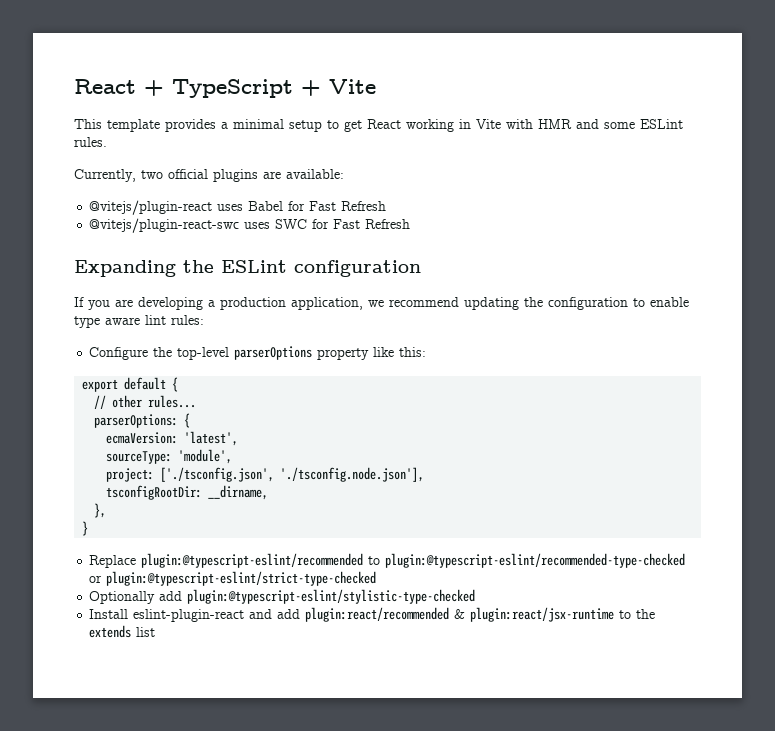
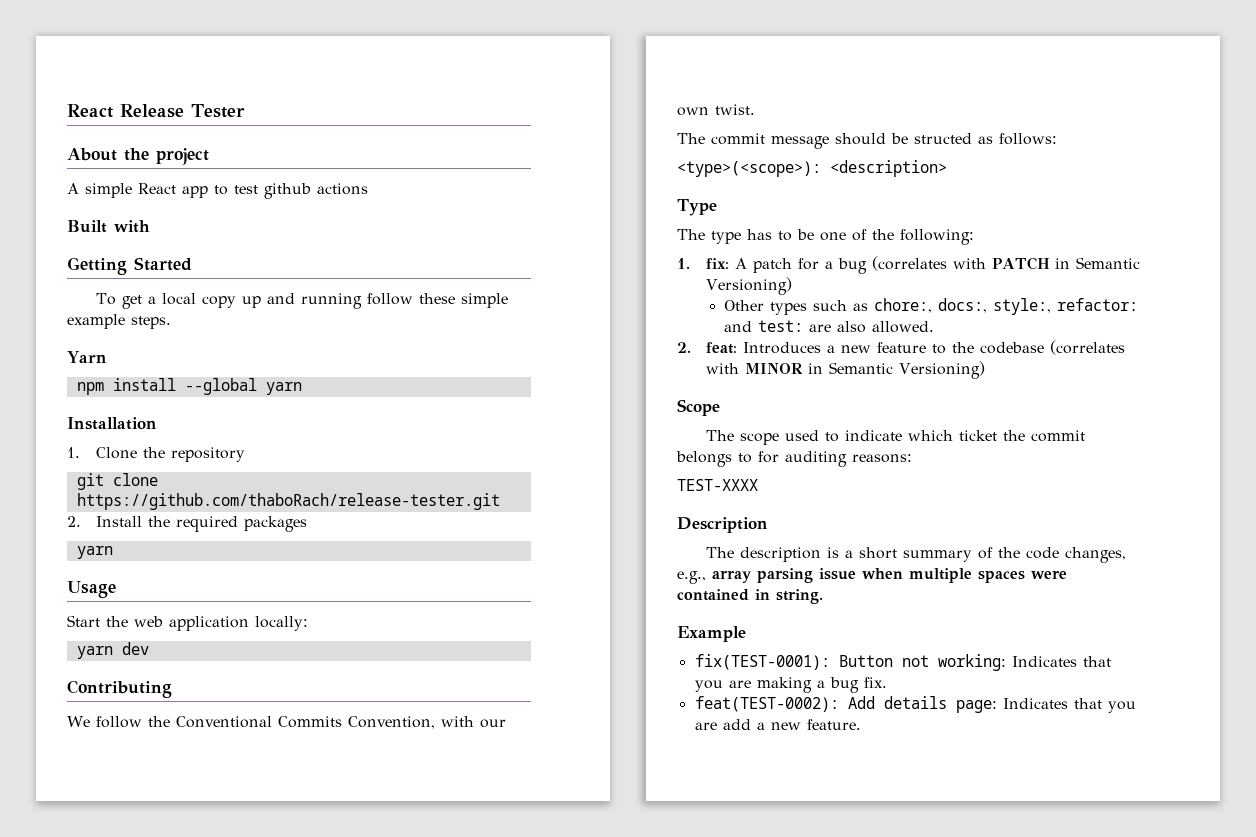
[74,79,376,98] [74,119,683,132] [74,137,107,147] [74,169,344,182] [89,200,387,215] [89,218,411,233] [74,260,421,277] [74,297,689,310] [74,315,204,328] [89,346,427,360] [82,377,179,392] [94,395,197,409] [94,413,191,428] [106,431,239,446] [106,449,233,464] [106,467,425,482] [106,485,269,500] [94,503,107,518] [82,521,89,536] [89,553,686,568] [89,571,377,586] [89,589,476,604] [89,607,656,622] [89,625,156,638] React + TypeScript + Vite // This template provides a minimal setup to get React working in Vite with HMR and some ESLint rules. // Currently, two official plugins are available: // @vitejs/plugin-react uses Babel for Fast Refresh // @vitejs/plugin-react-swc uses SWC for Fast Refresh // Expanding the ESLint configuration // If you are developing a production application, we recommend updating the configuration to enable type aware lint rules: // Configure the top-level parserOptions property like this: // export default { // // other rules... // parserOptions: { // ecmaVersion: 'latest', // sourceType: 'module', // project: ['./tsconfig.json', './tsconfig.node.json'], // tsconfigRootDir: __dirname, // }, // } // Replace plugin:@typescript-eslint/recommended to plugin:@typescript-eslint/recommended-type-checked or plugin:@typescript-eslint/strict-type-checked // Optionally add plugin:@typescript-eslint/stylistic-type-checked // Install eslint-plugin-react and add plugin:react/recommended & plugin:react/jsx-runtime to the extends list -> [67,104,245,118] [67,148,209,165] [67,183,368,199] [67,220,150,233] [67,257,192,275] [95,293,508,309] [67,314,171,329] [67,351,107,363] [76,378,302,395] [67,417,157,430] [67,447,246,462] [76,473,158,490] [76,493,500,510] [67,516,308,532] [76,546,113,559] [67,581,116,598] [67,615,308,631] [76,642,149,659] [67,680,172,698] [67,716,506,729] [677,104,755,116] [677,133,1057,149] [677,160,947,177] [677,199,717,216] [677,229,974,245] [677,256,1141,274] [706,277,793,295] [723,298,1138,315] [723,320,934,333] [677,340,1126,355] [706,361,986,379] [677,399,720,416] [705,430,1085,445] [676,451,912,467] [677,479,758,491] [677,517,768,533] [705,547,1126,563] [677,568,1067,584] [677,589,823,604] [677,626,746,642] [694,654,1111,671] [694,677,887,693] [694,696,1136,713] [694,719,861,730] React Release Tester // About the project // A simple React app to test github actions // Built with // Getting Started // To get a local copy up and running follow these simple example steps. // Yarn // npm install --global yarn // Installation // 1. Clone the repository // git clone https://github.com/thaboRach/release-tester.git // 2. Install the required packages // yarn // Usage // Start the web application locally: // yarn dev // Contributing // We follow the Conventional Commits Convention, with our own twist. // The commit message should be structed as follows: // <type>(<scope>): <description> // Type // The type has to be one of the following: // 1. fix: A patch for a bug (correlates with PATCH in Semantic Versioning) // Other types such as chore:, docs:, style:, refactor: and test: are also allowed. // 2. feat: Introduces a new feature to the codebase (correlates with MINOR in Semantic Versioning) // Scope // The scope used to indicate which ticket the commit belongs to for auditing reasons: // TEST-XXXX // Description // The description is a short summary of the code changes, e.g., array parsing issue when multiple spaces were contained in string. // Example // fix(TEST-0001): Button not working: Indicates that you are making a bug fix. // feat(TEST-0002): Add details page: Indicates that you are add a new feature.

